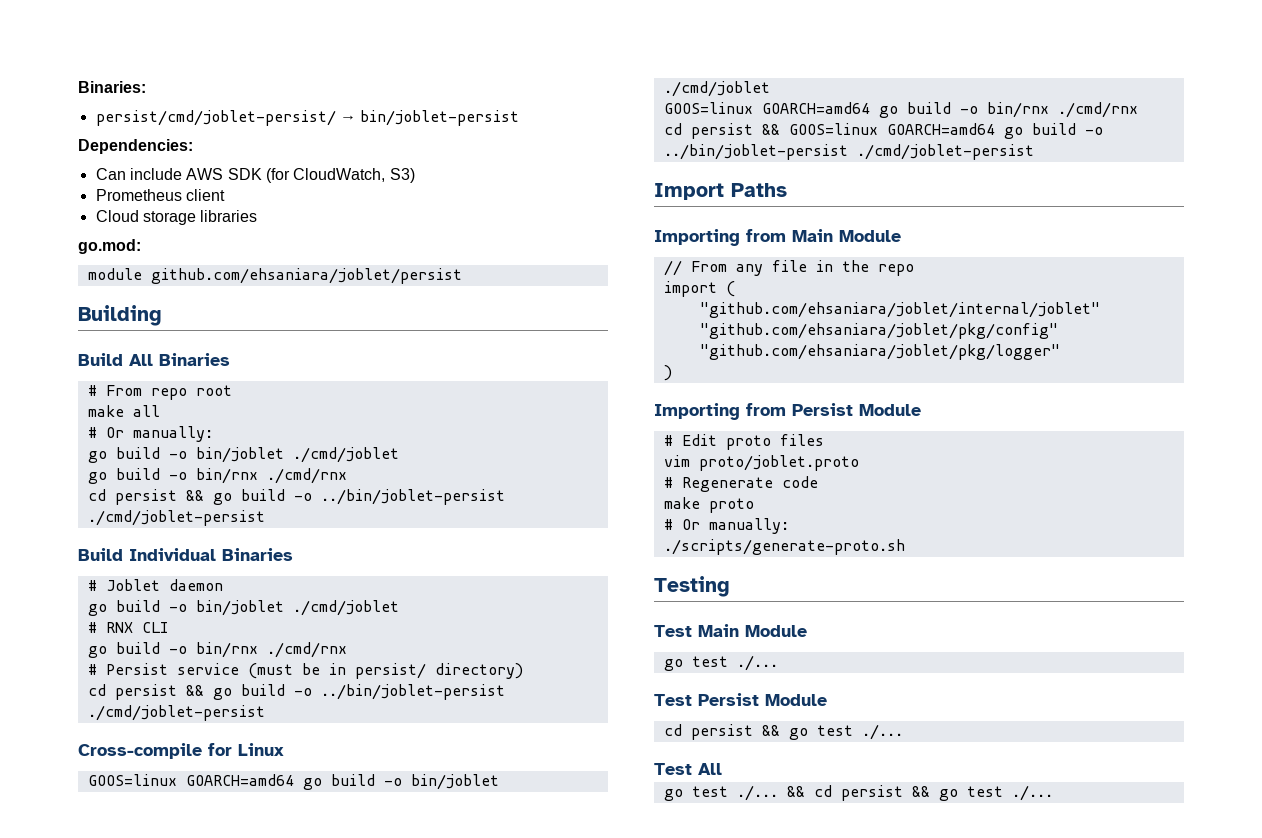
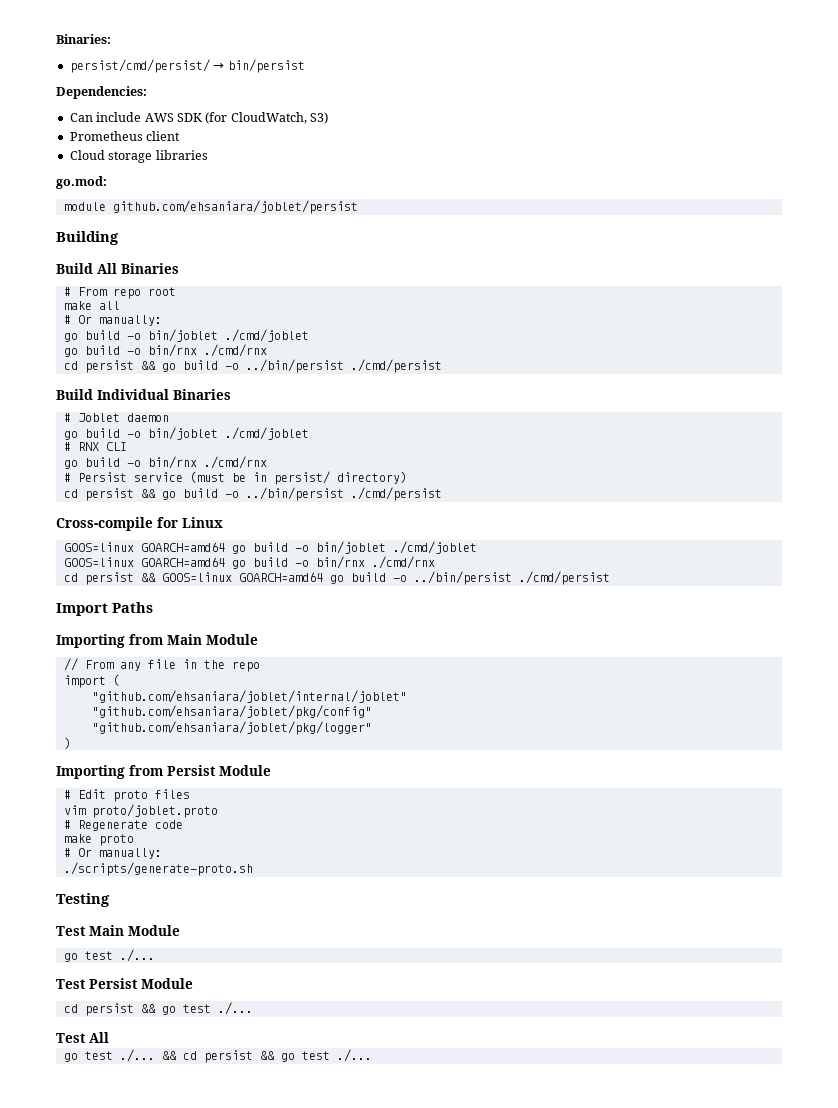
[95,110,520,126] persist/cmd/joblet-persist/ → bin/joblet-persist -> [69,59,305,73] persist/cmd/persist/ → bin/persist
[320,489,505,505] [87,510,265,526] ../bin/joblet-persist ./cmd/joblet-persist -> [245,359,442,373] ../bin/persist ./cmd/persist
[320,684,505,700] [87,705,265,721] ../bin/joblet-persist ./cmd/joblet-persist -> [245,487,442,501] ../bin/persist ./cmd/persist
[663,144,1034,160] ../bin/joblet-persist ./cmd/joblet-persist -> [413,571,610,585] ../bin/persist ./cmd/persist

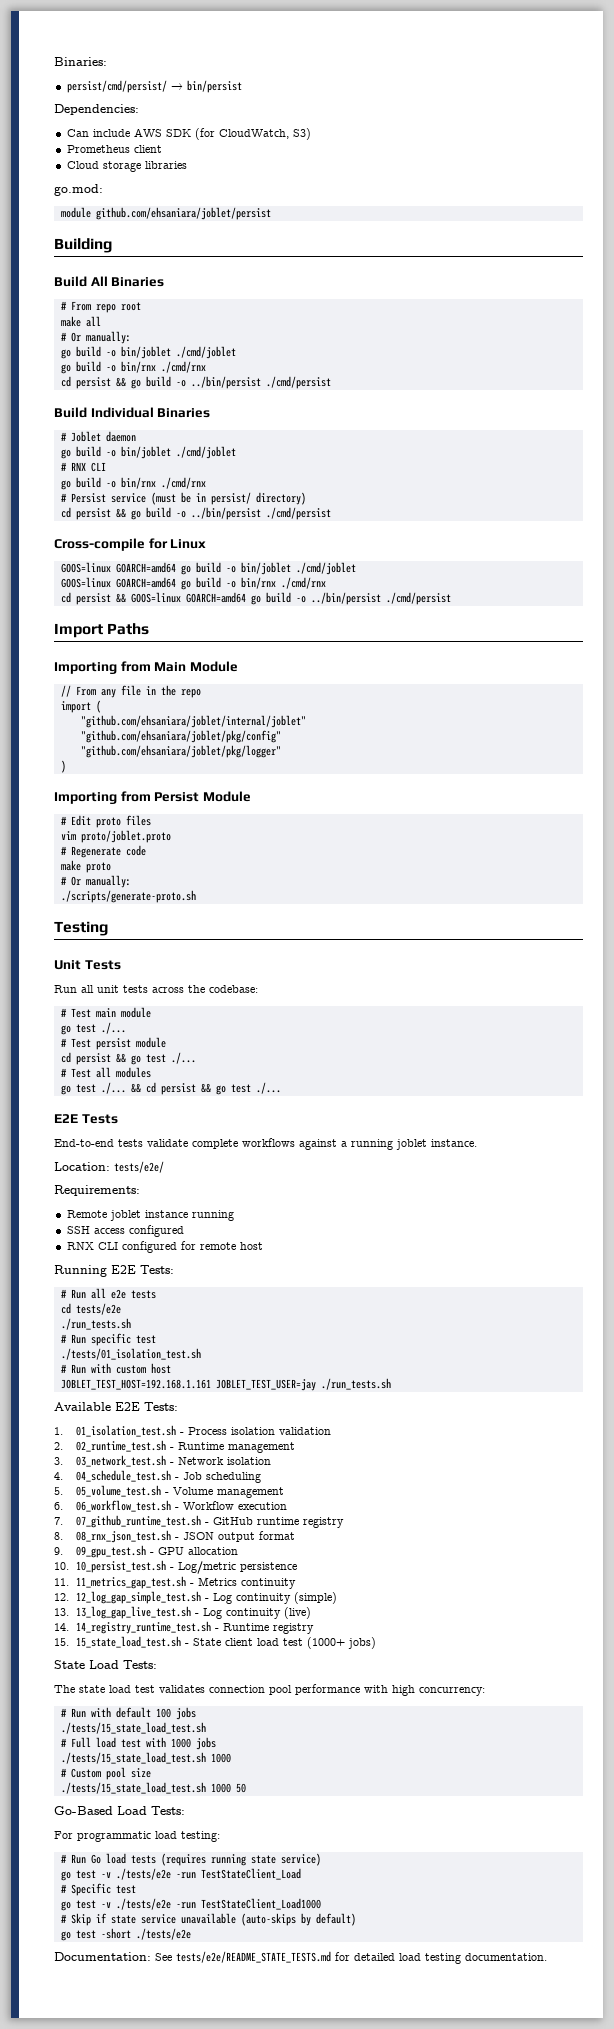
[56,925,180,936] [63,949,155,962] [56,978,193,989] [63,1002,253,1016] [56,1032,109,1043] Test Main Module // go test ./... // Test Persist Module // cd persist && go test ./... // Test All -> [54,960,121,970] [54,985,258,993] [60,1007,151,1018] [60,1022,126,1035] [60,1037,166,1050] [60,1052,196,1065] [60,1067,151,1078] Unit Tests // Run all unit tests across the codebase: // # Test main module // go test ./... // # Test persist module // cd persist && go test ./... // # Test all modules
(372, 1055) none -> [54,1114,118,1124] [54,1138,477,1150] [54,1161,164,1173] [54,1185,140,1196] [66,1210,234,1221] [66,1225,184,1237] [66,1241,263,1253] [54,1265,174,1277] [60,1288,156,1299] [60,1303,121,1315] [60,1318,131,1330] [60,1333,156,1346] [60,1348,201,1360] [60,1363,171,1374] [60,1378,391,1391] [54,1402,178,1411] [54,1425,332,1437] [54,1440,296,1453] [54,1455,272,1467] [54,1470,262,1483] [54,1485,285,1498] [54,1500,288,1512] [54,1515,345,1528] [54,1530,296,1543] [54,1545,239,1558] [54,1560,298,1574] [54,1576,297,1589] [54,1591,338,1604] [54,1606,312,1619] [54,1621,315,1634] [54,1636,377,1649] [54,1660,157,1669] [54,1684,485,1696] [60,1707,196,1720] [60,1722,206,1734] [60,1737,216,1750] [60,1752,231,1764] [60,1767,151,1780] [60,1782,246,1794] [54,1806,185,1815] [54,1831,220,1842] [60,1853,321,1866] [60,1868,301,1881] [60,1883,136,1896] [60,1898,321,1911] [60,1913,356,1926] [60,1928,191,1941] [54,1951,547,1964] // E2E Tests // End-to-end tests validate complete workflows against a running joblet instance. // Location: tests/e2e/ // Requirements: // Remote joblet instance running // SSH access configured // RNX CLI configured for remote host // Running E2E Tests: // # Run all e2e tests // cd tests/e2e // ./run_tests.sh // # Run specific test // ./tests/01_isolation_test.sh // # Run with custom host // JOBLET_TEST_HOST=192.168.1.161 JOBLET_TEST_USER=jay ./run_tests.sh // Available E2E Tests: // 1. 01_isolation_test.sh - Process isolation validation // 2. 02_runtime_test.sh - Runtime management // 3. 03_network_test.sh - Network isolation // 4. 04_schedule_test.sh - Job scheduling // 5. 05_volume_test.sh - Volume management // 6. 06_workflow_test.sh - Workflow execution // 7. 07_github_runtime_test.sh - GitHub runtime registry // 8. 08_rnx_json_test.sh - JSON output format // 9. 09_gpu_test.sh - GPU allocation // 10. 10_persist_test.sh - Log/metric persistence // 11. 11_metrics_gap_test.sh - Metrics continuity // 12. 12_log_gap_simple_test.sh - Log continuity (simple) // 13. 13_log_gap_live_test.sh - Log continuity (live) // 14. 14_registry_runtime_test.sh - Runtime registry // 15. 15_state_load_test.sh - State client load test (1000+ jobs) // State Load Tests: // The state load test validates connection pool performance with high concurrency: // # Run with default 100 jobs // ./tests/15_state_load_test.sh // # Full load test with 1000 jobs // ./tests/15_state_load_test.sh 1000 // # Custom pool size // ./tests/15_state_load_test.sh 1000 50 // Go-Based Load Tests: // For programmatic load testing: // # Run Go load tests (requires running state service) // go test -v ./tests/e2e -run TestStateClient_Load // # Specific test // go test -v ./tests/e2e -run TestStateClient_Load1000 // # Skip if state service unavailable (auto-skips by default) // go test -short ./tests/e2e // Documentation: See tests/e2e/README_STATE_TESTS.md for detailed load testing documentation.

